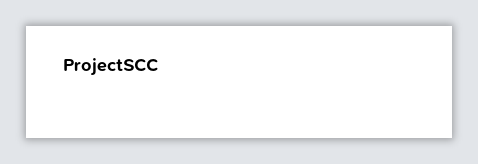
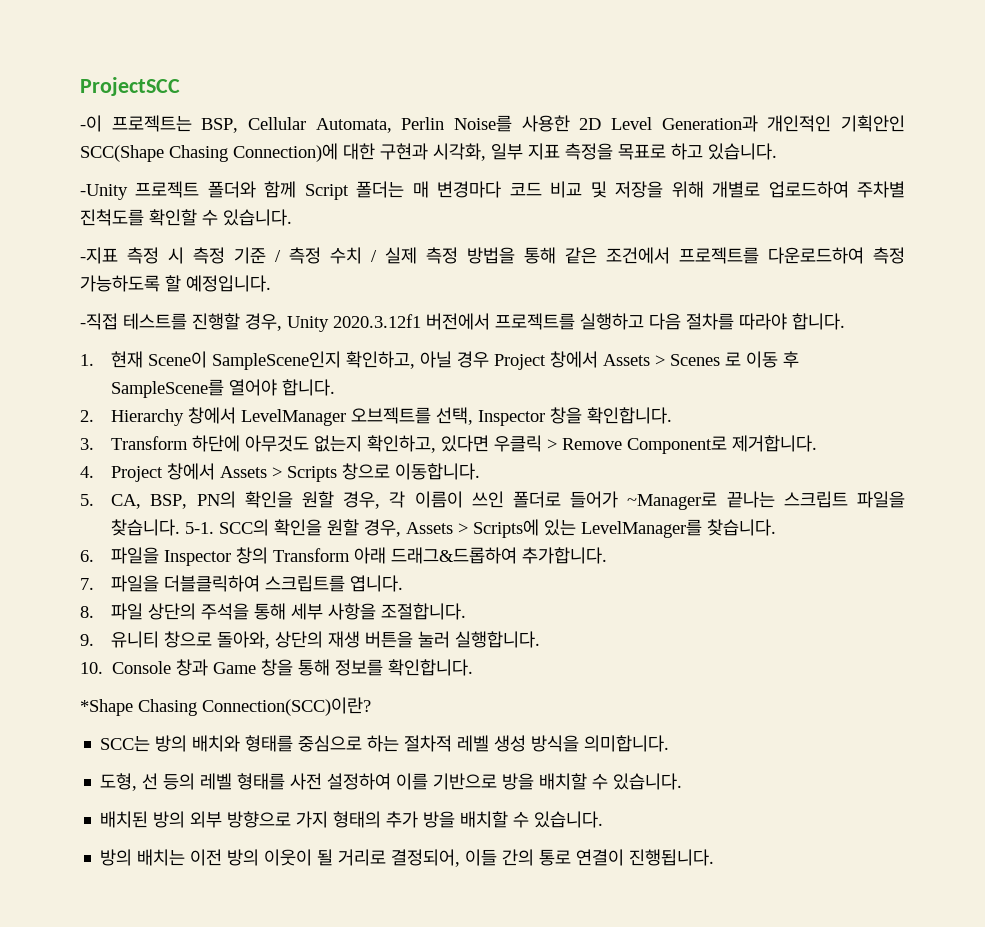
(159, 67) none -> [80,115,905,133] [80,143,777,162] [80,181,905,200] [80,209,292,226] [80,247,905,264] [80,275,271,292] [80,313,845,332] [80,351,800,370] [111,379,336,398] [80,407,673,426] [80,435,818,454] [80,463,481,482] [80,491,905,510] [111,519,777,538] [80,547,608,566] [80,575,404,592] [80,603,467,620] [80,631,541,649] [80,659,474,676] [80,697,371,716] [100,735,670,752] [100,773,683,791] [100,811,604,828] [100,849,715,867] // -이 프로젝트는 BSP, Cellular Automata, Perlin Noise를 사용한 2D Level Generation과 개인적인 기획안인 SCC(Shape Chasing Connection)에 대한 구현과 시각화, 일부 지표 측정을 목표로 하고 있습니다. // -Unity 프로젝트 폴더와 함께 Script 폴더는 매 변경마다 코드 비교 및 저장을 위해 개별로 업로드하여 주차별 진척도를 확인할 수 있습니다. // -지표 측정 시 측정 기준 / 측정 수치 / 실제 측정 방법을 통해 같은 조건에서 프로젝트를 다운로드하여 측정 가능하도록 할 예정입니다. // -직접 테스트를 진행할 경우, Unity 2020.3.12f1 버전에서 프로젝트를 실행하고 다음 절차를 따라야 합니다. // 1. 현재 Scene이 SampleScene인지 확인하고, 아닐 경우 Project 창에서 Assets > Scenes 로 이동 후 SampleScene를 열어야 합니다. // 2. Hierarchy 창에서 LevelManager 오브젝트를 선택, Inspector 창을 확인합니다. // 3. Transform 하단에 아무것도 없는지 확인하고, 있다면 우클릭 > Remove Component로 제거합니다. // 4. Project 창에서 Assets > Scripts 창으로 이동합니다. // 5. CA, BSP, PN의 확인을 원할 경우, 각 이름이 쓰인 폴더로 들어가 ~Manager로 끝나는 스크립트 파일을 찾습니다. 5-1. SCC의 확인을 원할 경우, Assets > Scripts에 있는 LevelManager를 찾습니다. // 6. 파일을 Inspector 창의 Transform 아래 드래그&드롭하여 추가합니다. // 7. 파일을 더블클릭하여 스크립트를 엽니다. // 8. 파일 상단의 주석을 통해 세부 사항을 조절합니다. // 9. 유니티 창으로 돌아와, 상단의 재생 버튼을 눌러 실행합니다. // 10. Console 창과 Game 창을 통해 정보를 확인합니다. // *Shape Chasing Connection(SCC)이란? // SCC는 방의 배치와 형태를 중심으로 하는 절차적 레벨 생성 방식을 의미합니다. // 도형, 선 등의 레벨 형태를 사전 설정하여 이를 기반으로 방을 배치할 수 있습니다. // 배치된 방의 외부 방향으로 가지 형태의 추가 방을 배치할 수 있습니다. // 방의 배치는 이전 방의 이웃이 될 거리로 결정되어, 이들 간의 통로 연결이 진행됩니다.

